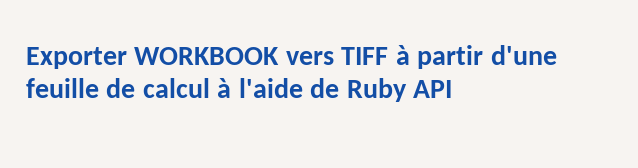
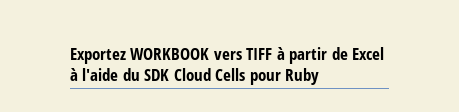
[26,47,127,69] Exporter -> [70,48,126,64] Exportez
[490,45,557,65] [26,78,452,102] d'une feuille de calcul à l'aide de Ruby API -> [331,47,385,60] [70,68,320,85] de Excel à l'aide du SDK Cloud Cells pour Ruby

